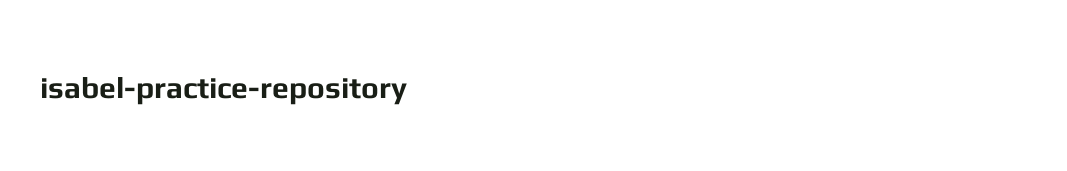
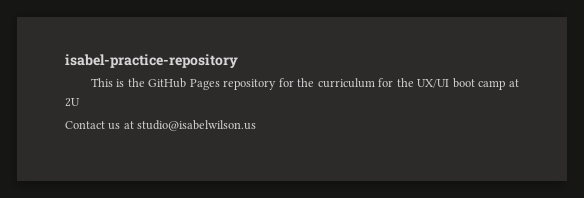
(407, 91) none -> [90,78,520,90] [65,98,80,107] [65,120,257,131] // This is the GitHub Pages repository for the curriculum for the UX/UI boot camp at 2U // Contact us at studio@isabelwilson.us

